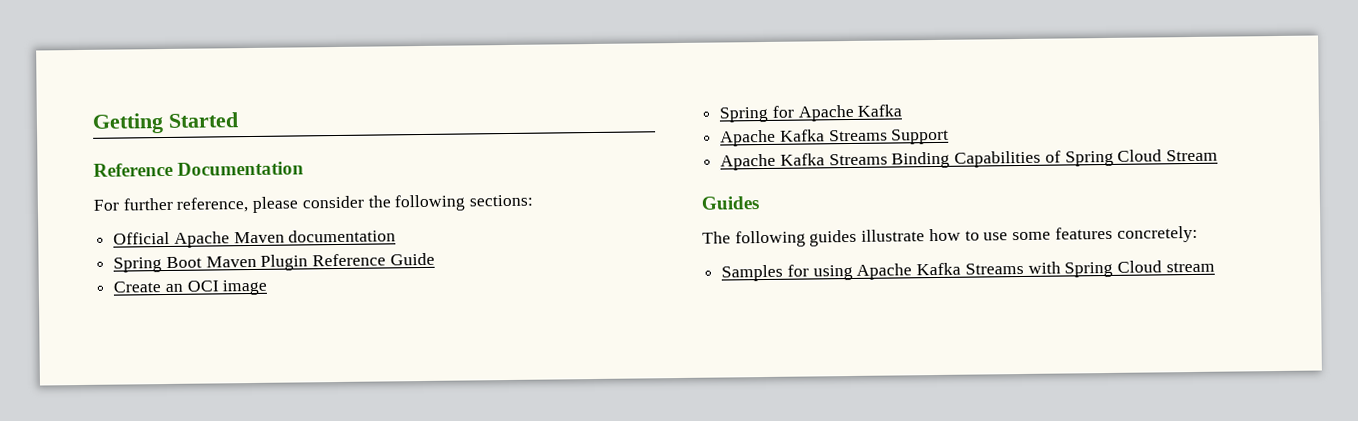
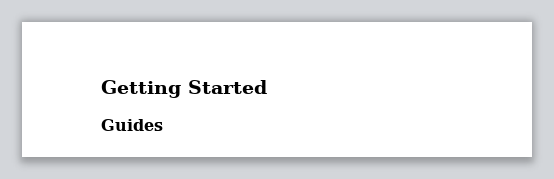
[93,161,305,177] [93,194,534,213] [113,229,397,248] [113,252,435,273] [113,279,268,296] [719,104,903,123] [720,128,950,147] [720,149,1219,171] [701,196,759,210] [702,225,1198,248] [721,260,1215,282] Reference Documentation // For further reference, please consider the following sections: // Official Apache Maven documentation // Spring Boot Maven Plugin Reference Guide // Create an OCI image // Spring for Apache Kafka // Apache Kafka Streams Support // Apache Kafka Streams Binding Capabilities of Spring Cloud Stream // Guides // The following guides illustrate how to use some features concretely: // Samples for using Apache Kafka Streams with Spring Cloud stream -> [101,119,163,131] Guides

